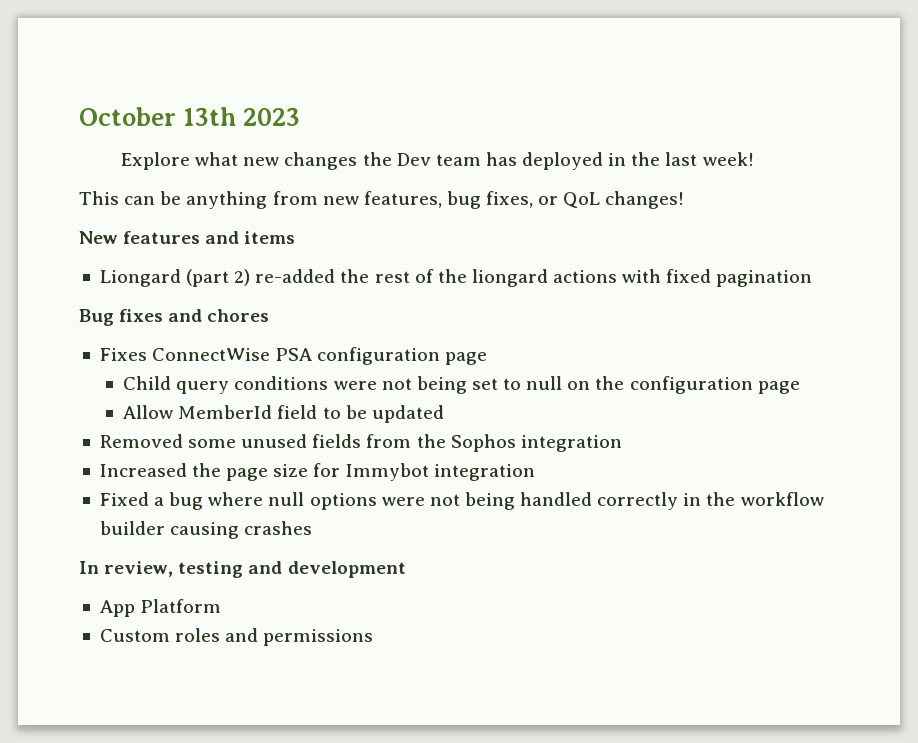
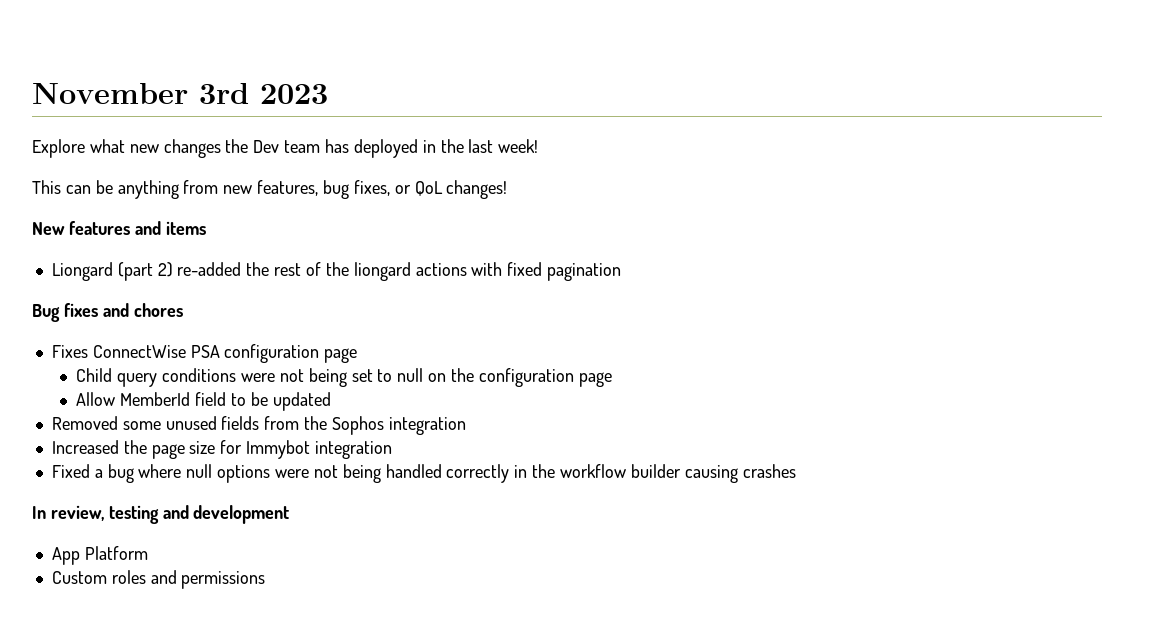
[79,107,237,126] October 13th -> [32,83,249,104] November 3rd

